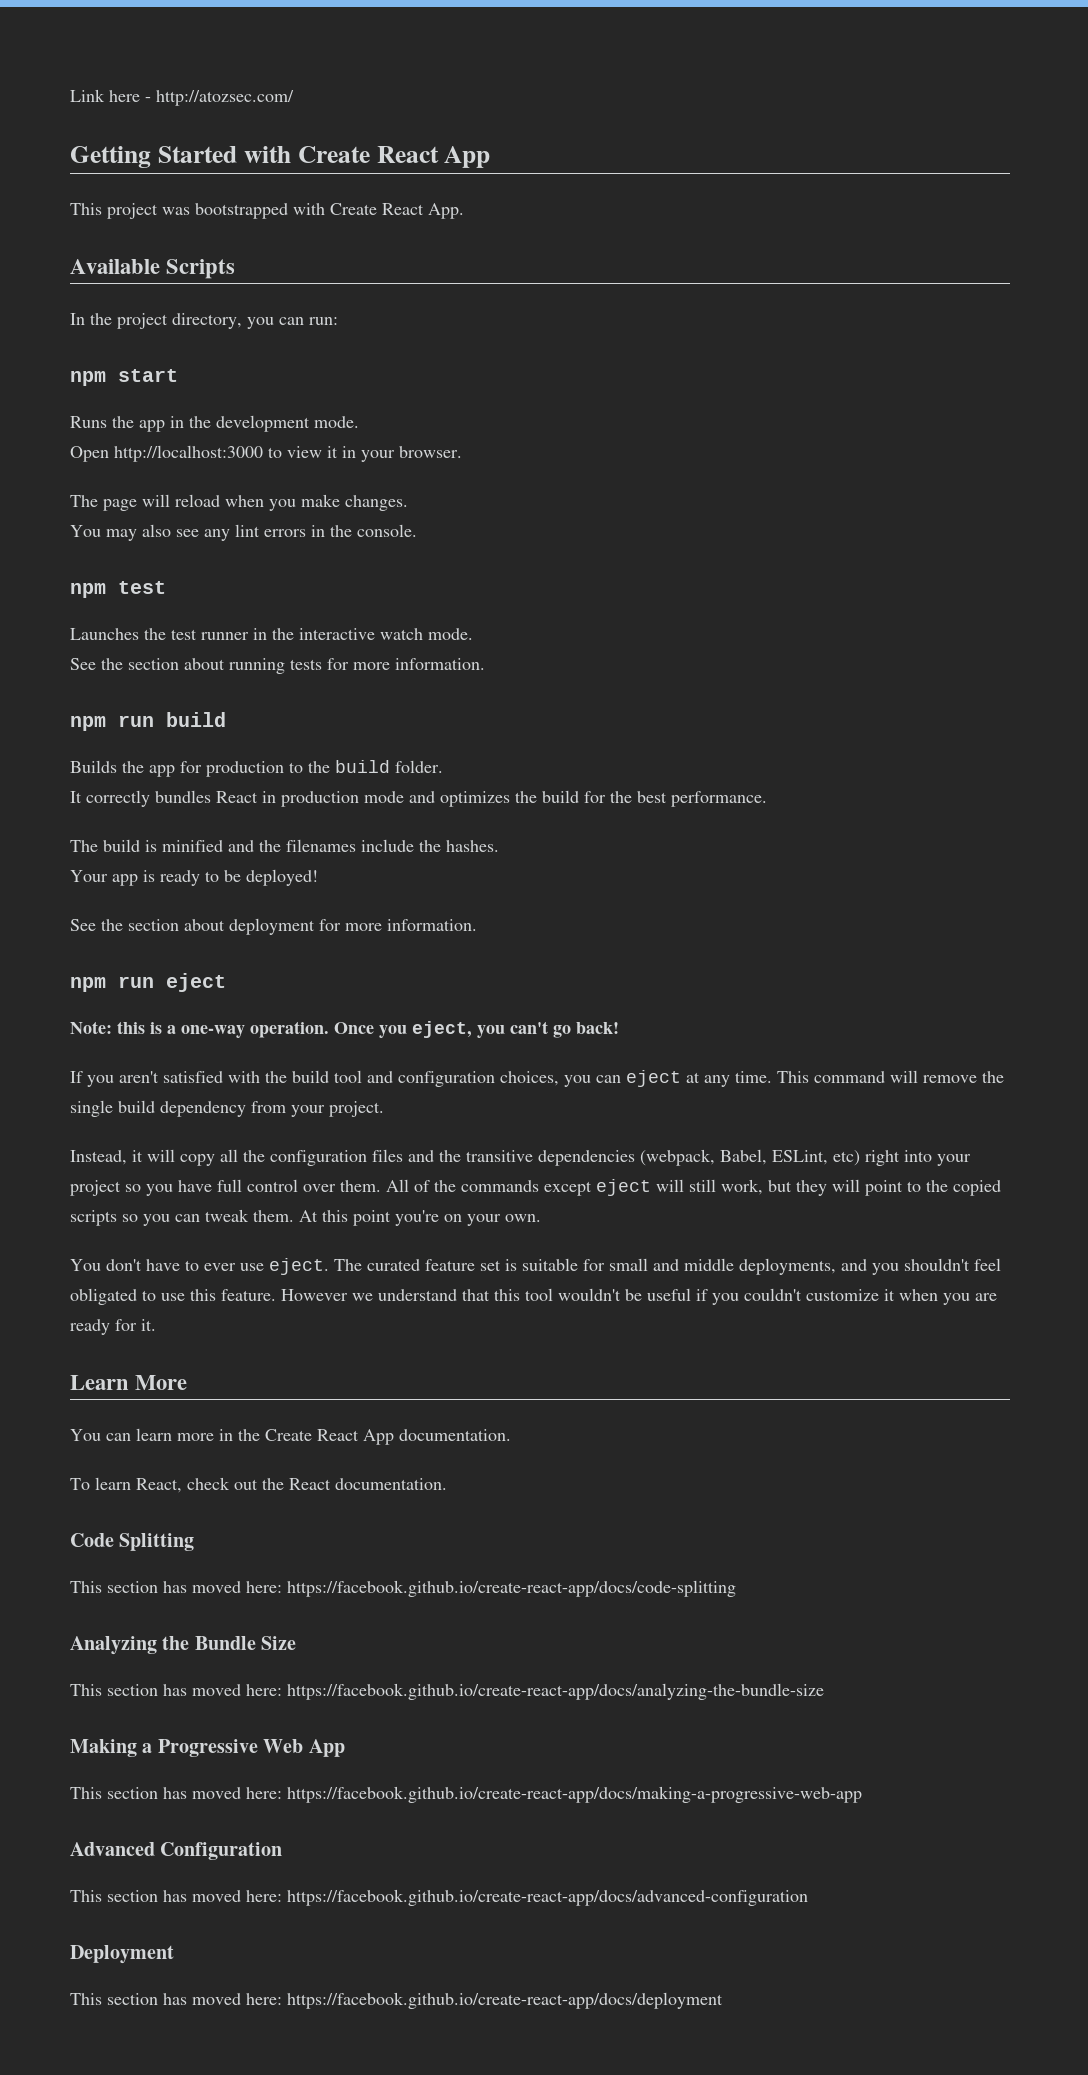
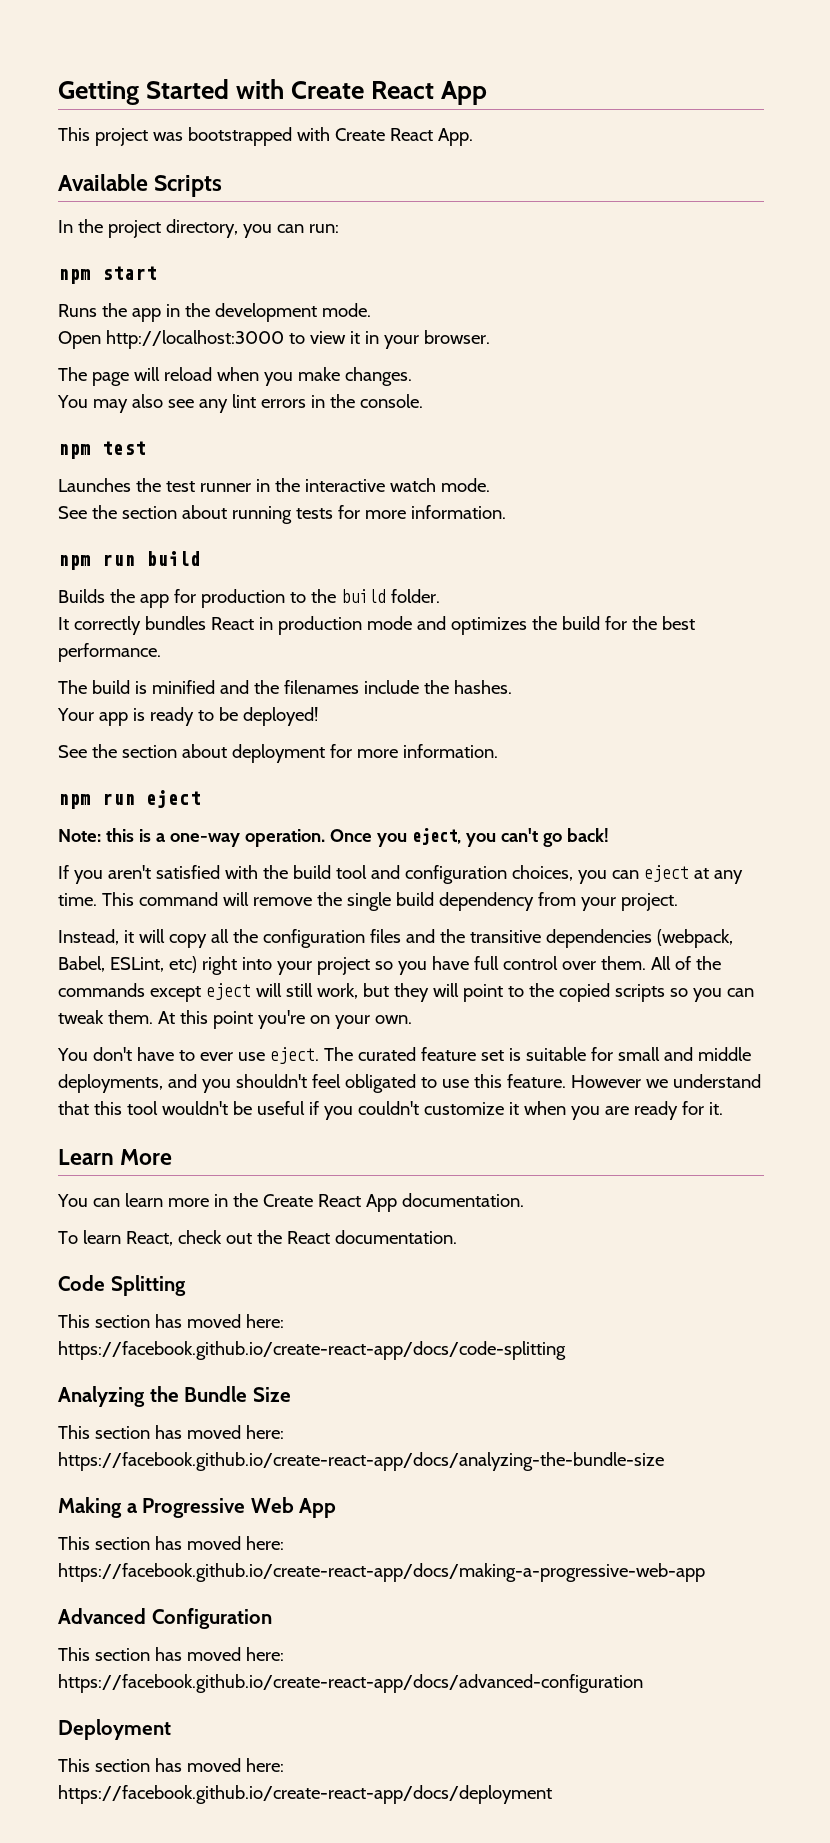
[70,89,294,106] Link here - http://atozsec.com/ // -> (58, 93) none

